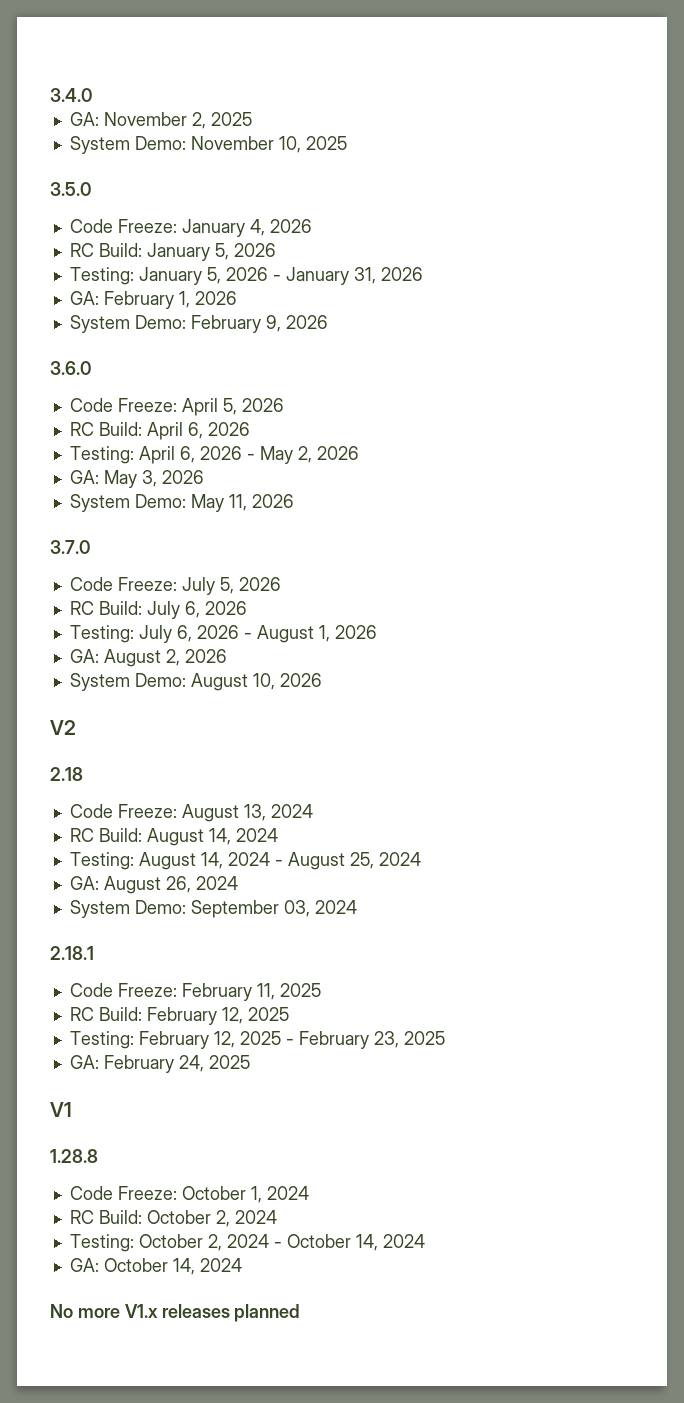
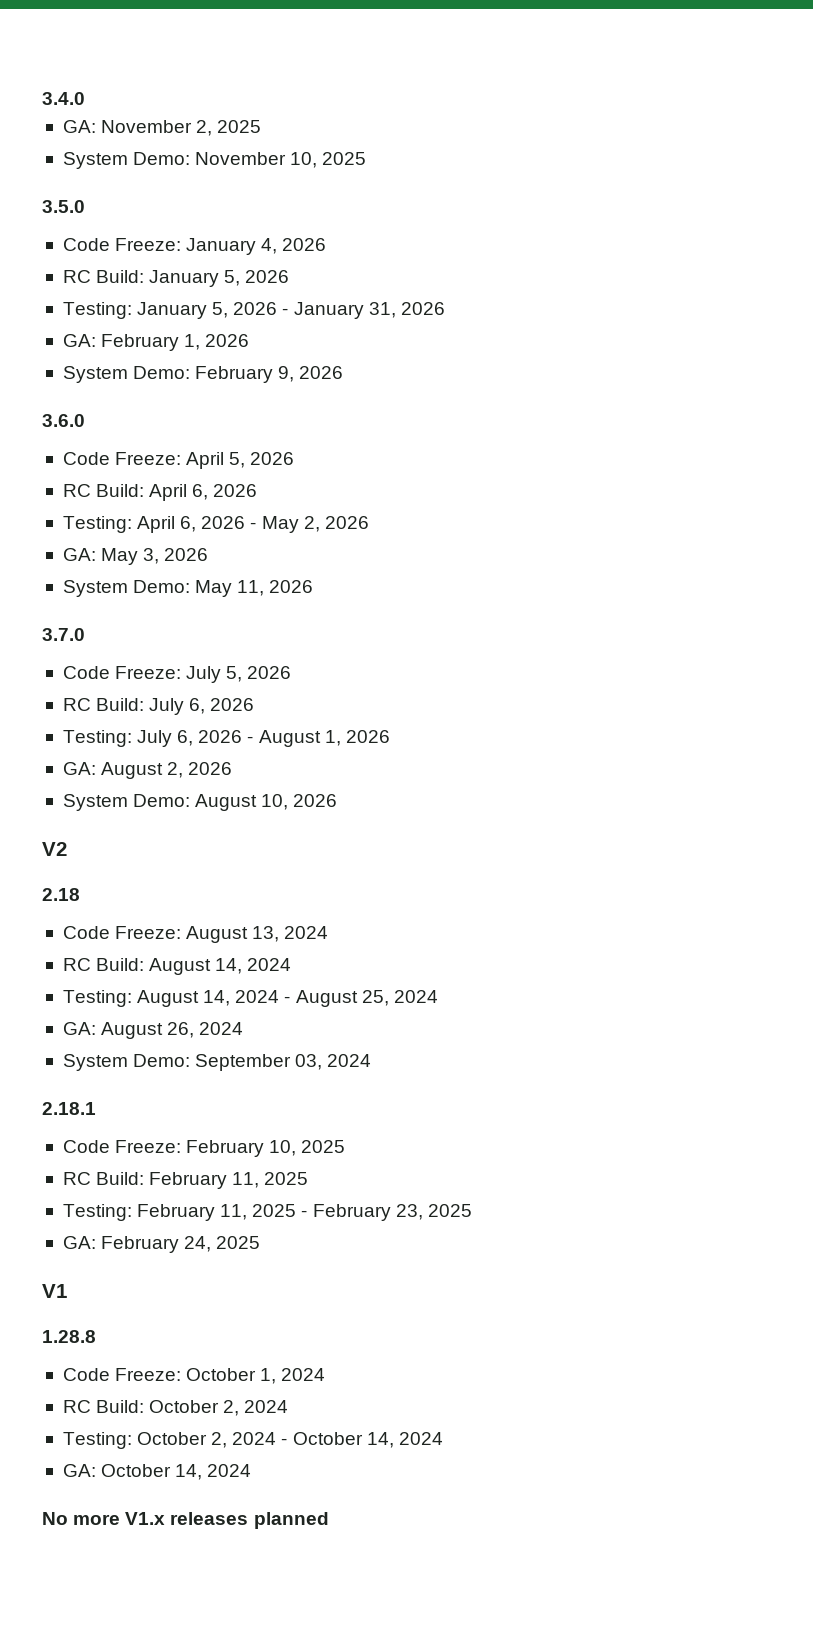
[256,983,275,1000] 11, -> [269,1140,297,1156] 10,
[221,1007,243,1024] 12, -> [232,1172,260,1188] 11,
[213,1031,235,1048] 12, -> [220,1204,248,1220] 11,

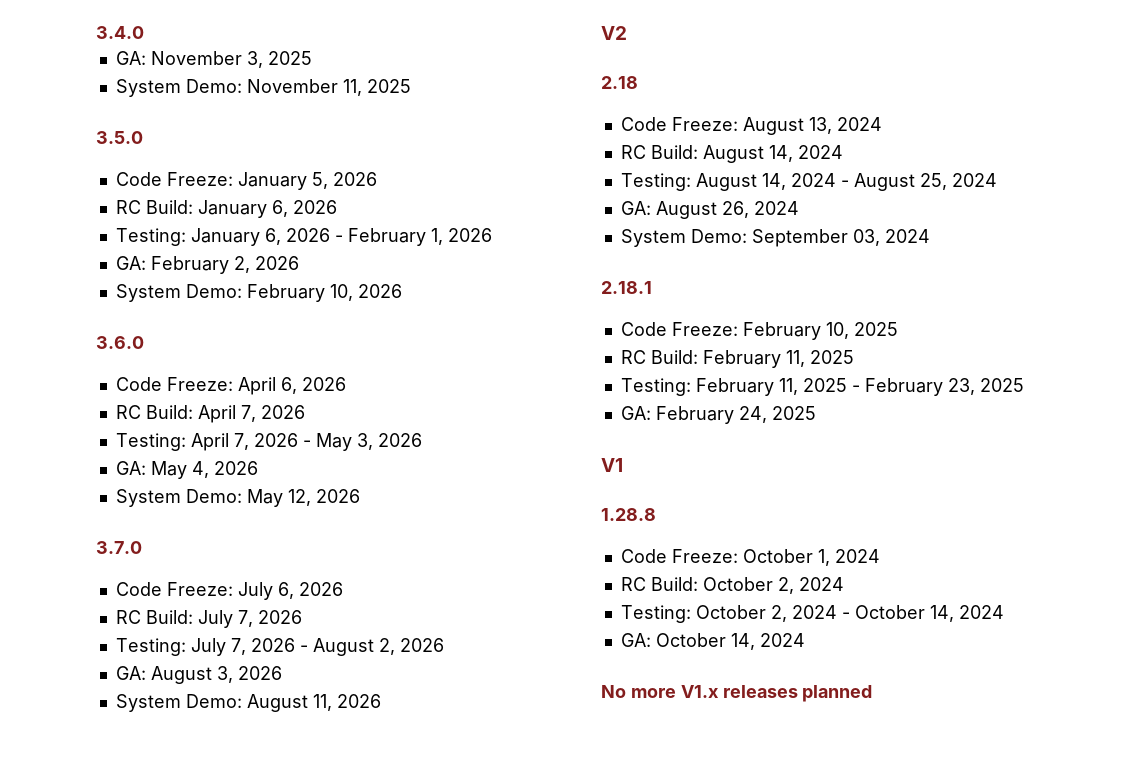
[196,120,213,136] 2, -> [246,51,263,68] 3,
[290,152,318,168] 10, -> [342,79,362,96] 11,
[261,238,278,254] 4, -> [311,172,328,189] 5,
[224,270,241,286] 5, -> [271,200,288,217] 6,
[212,302,396,319] 5, 2026 - January 31, -> [264,228,443,246] 6, 2026 - February 1,
[184,334,201,350] 1, -> [233,256,250,273] 2,
[278,366,295,382] 9, -> [329,284,353,301] 10,
[229,452,246,468] 5, -> [280,377,297,394] 6,
[192,484,209,500] 6, -> [240,405,256,422] 7,
[180,516,197,532] 6, -> [233,433,249,450] 7,
[303,516,320,532] 2, -> [356,433,373,450] 3,
[143,548,160,564] 3, -> [191,461,209,478] 4,
[237,580,265,596] 11, -> [287,489,311,506] 12,
[226,666,243,682] 5, -> [277,582,294,599] 6,
[189,698,206,714] 6, -> [237,610,253,627] 7,
[177,730,194,746] 6, -> [230,638,246,655] 7,
[324,730,341,746] 1, -> [378,638,395,655] 2,
[167,762,184,778] 2, -> [216,666,233,683] 3,
[261,794,289,810] 10, -> [312,694,332,711] 11,

